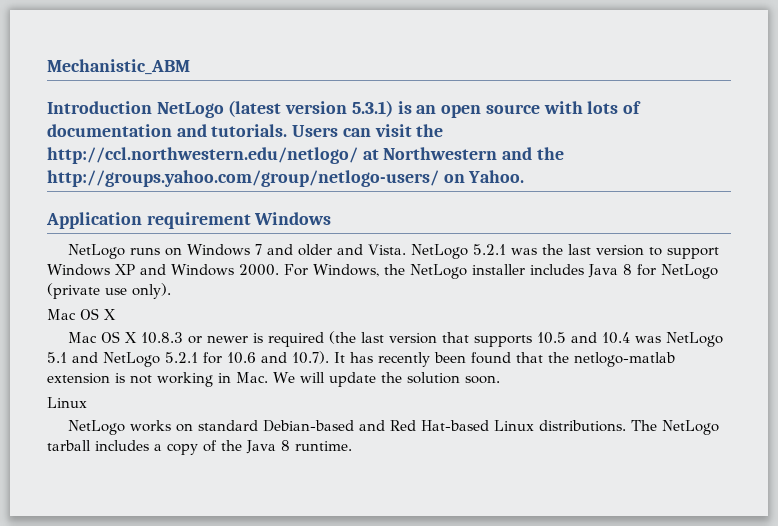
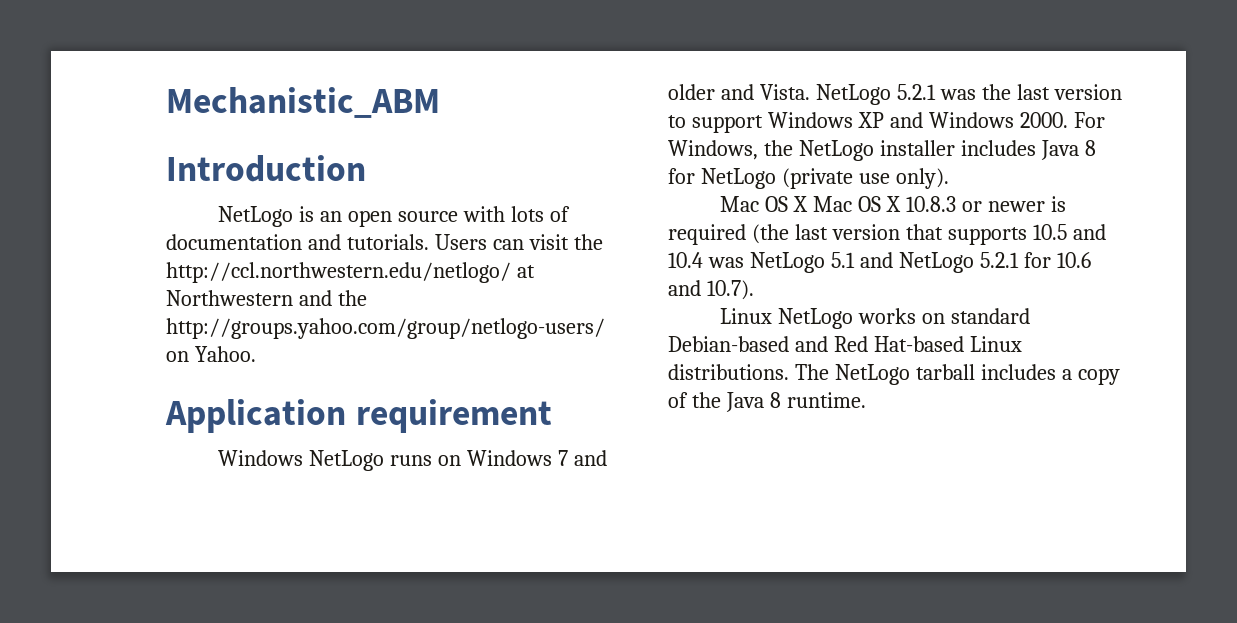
[156,100,393,118] NetLogo (latest version 5.3.1) -> [218,206,294,227] // NetLogo
[254,212,332,225] Windows // -> [218,450,304,466] // Windows
(116, 314) // -> (809, 204) none
[334,352,675,367] [47,372,500,387] [47,397,87,408] It has recently been found that the netlogo-matlab extension is not working in Mac. We will update the solution soon. // Linux // -> [720,308,773,324] // Linux

